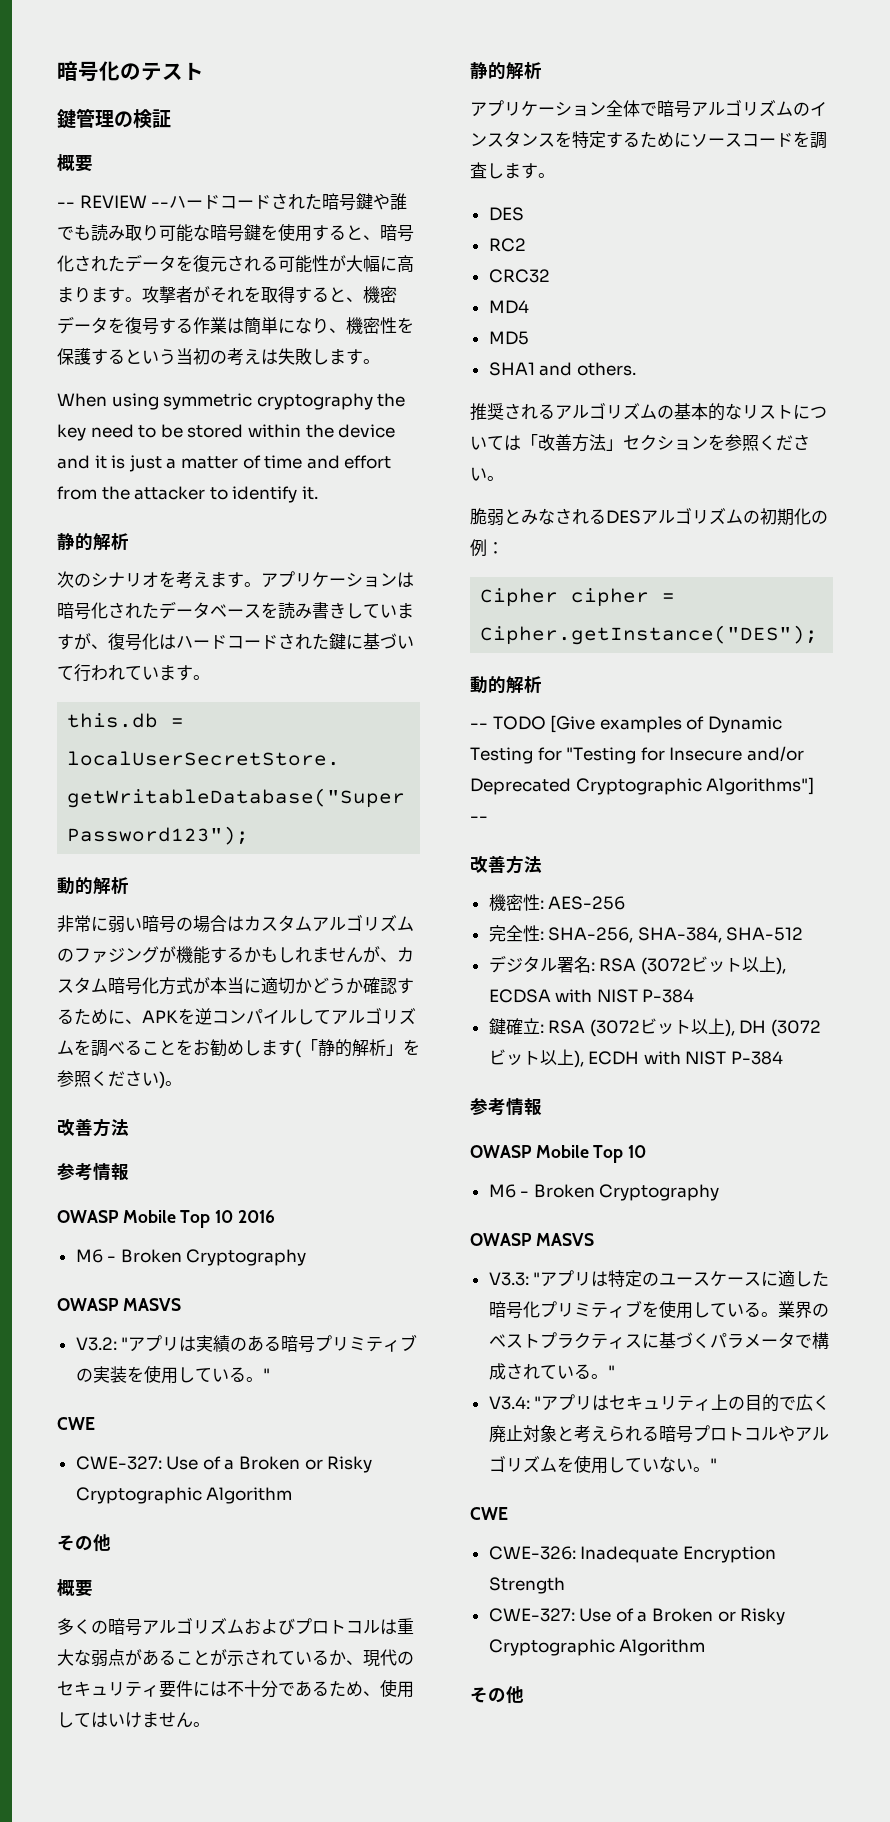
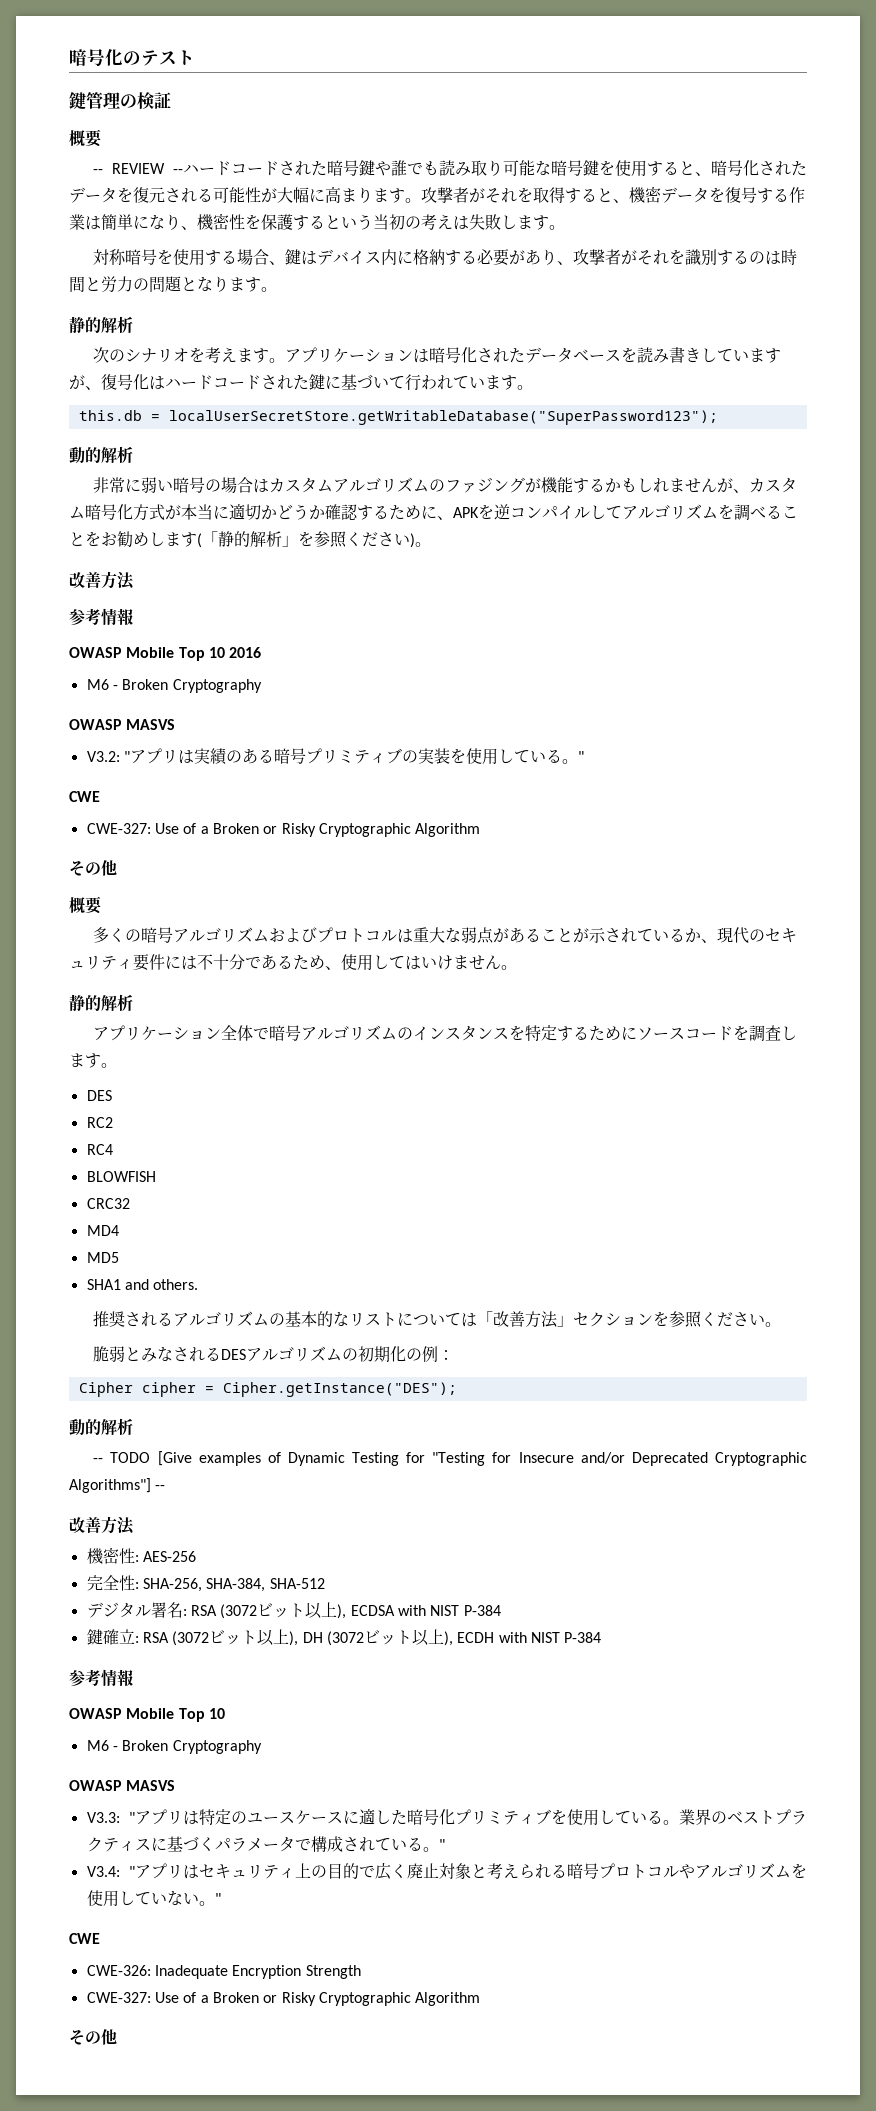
[57,393,406,410] [57,424,396,441] [57,455,392,472] [57,486,318,503] When using symmetric cryptography the key need to be stored within the device and it is just a matter of time and effort from the attacker to identify it. -> [93,249,798,266] [69,276,277,293] 対称暗号を使用する場合、鍵はデバイス内に格納する必要があり、攻撃者がそれを識別するのは時間と労力の問題となります。
(526, 245) none -> [86,1144,113,1155] [86,1171,156,1182] // RC4 // BLOWFISH

